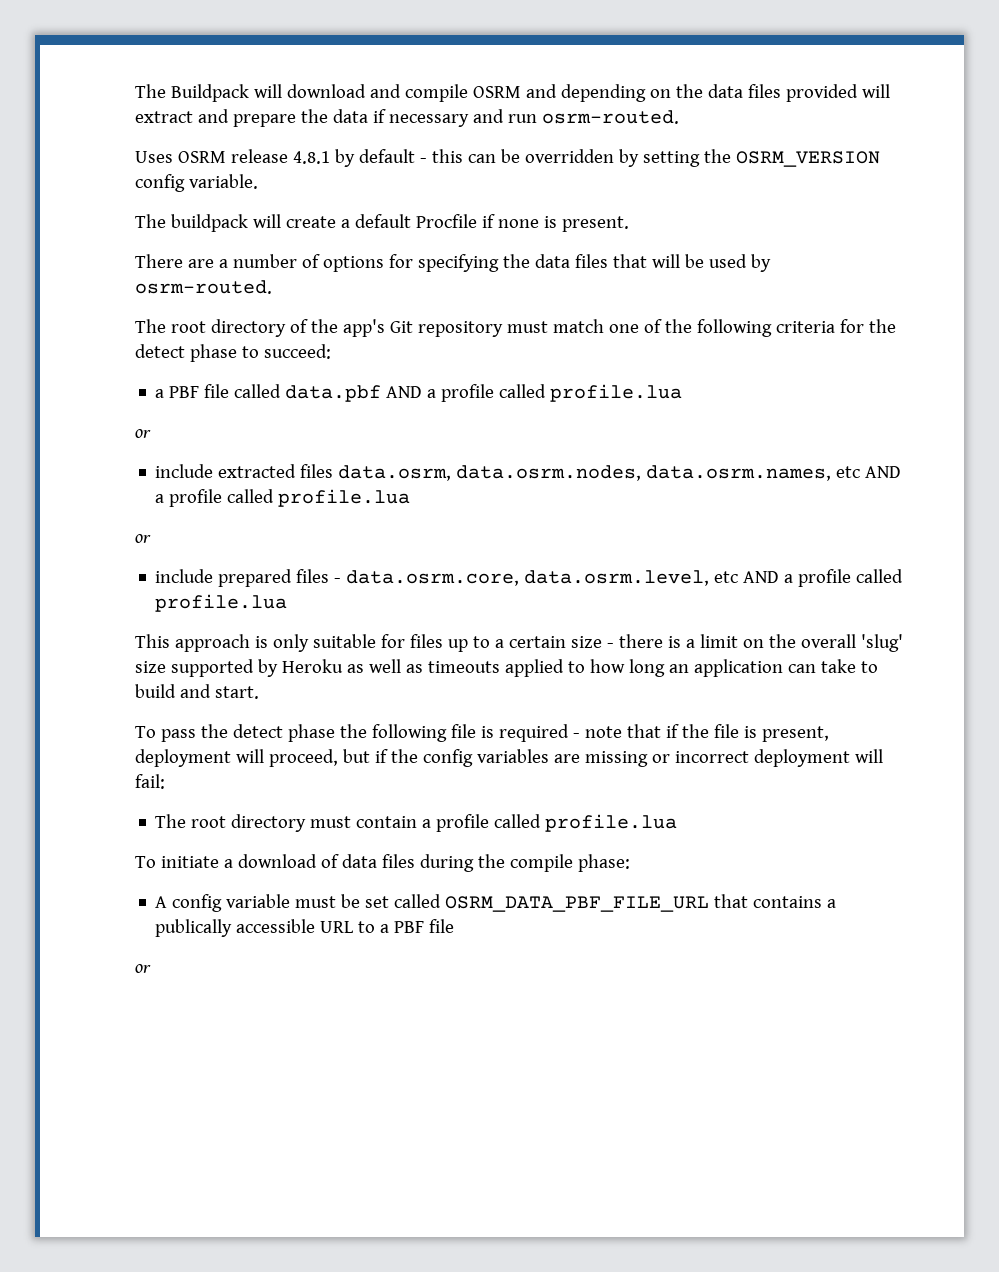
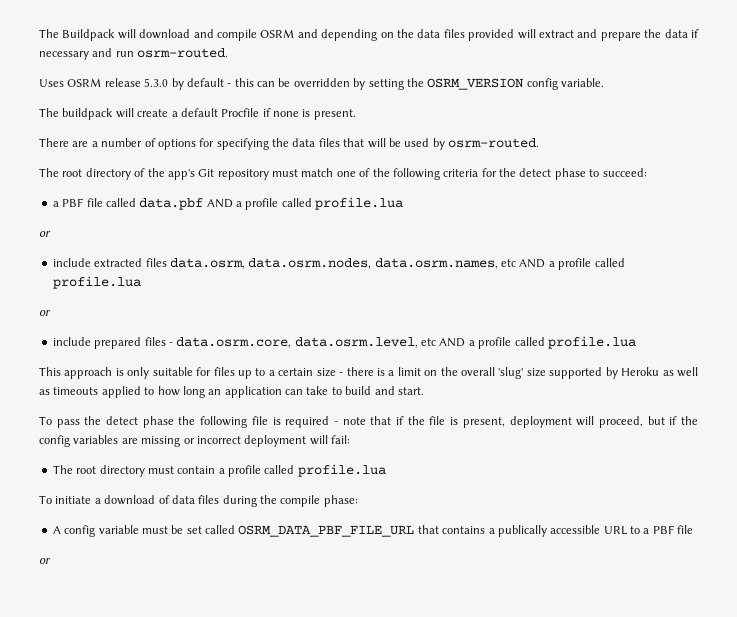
[292,151,330,164] 4.8.1 -> [144,78,169,87] 5.3.0

